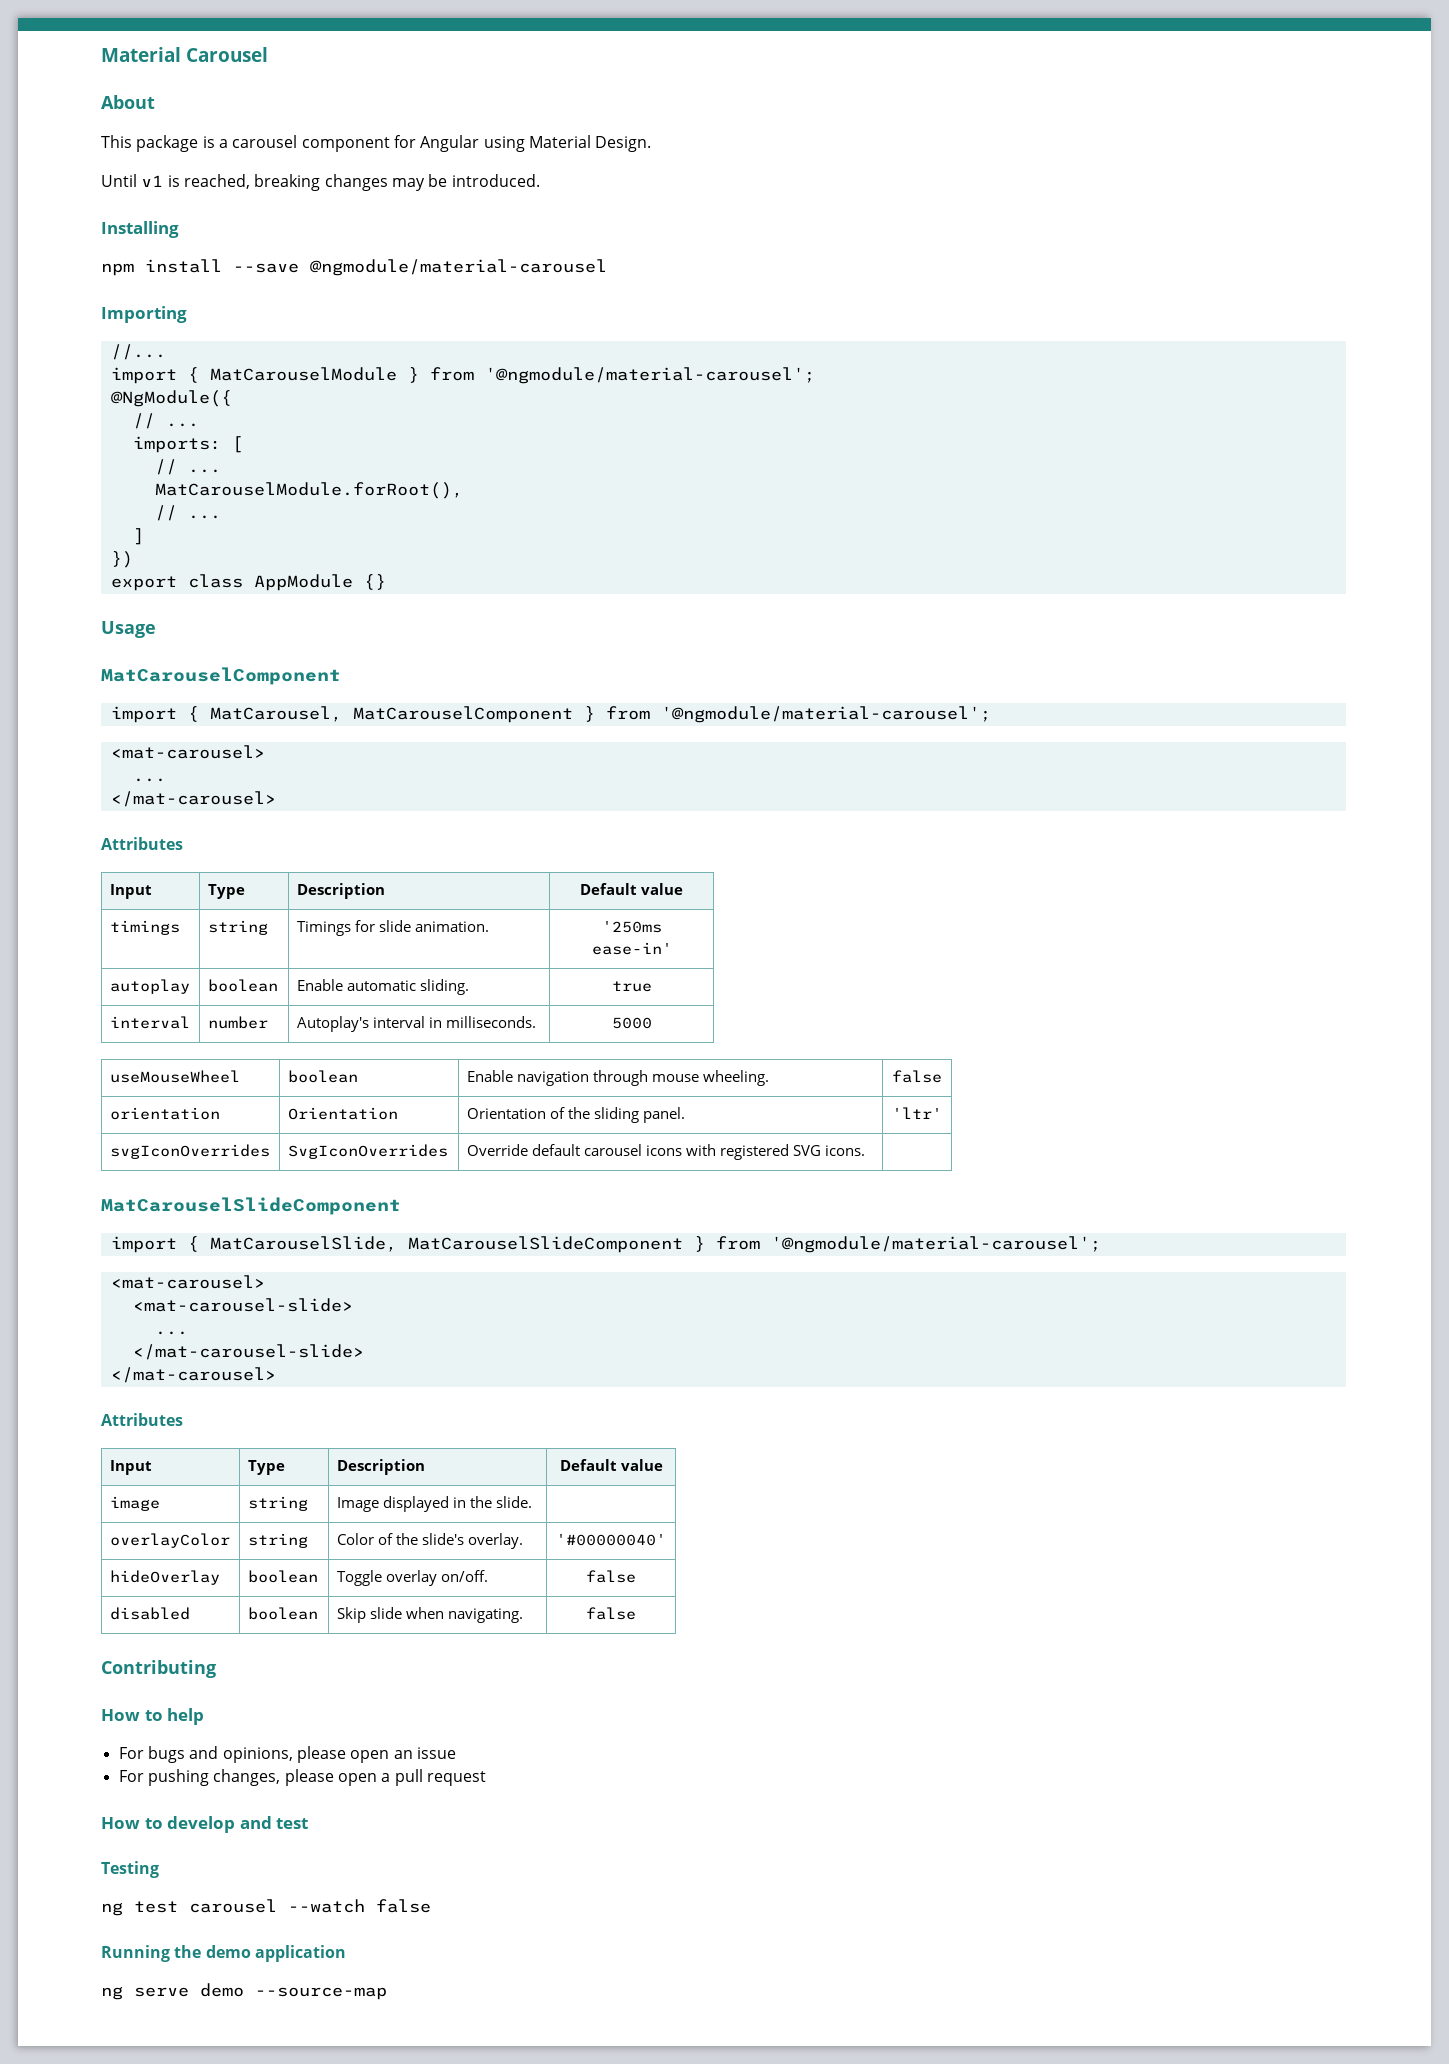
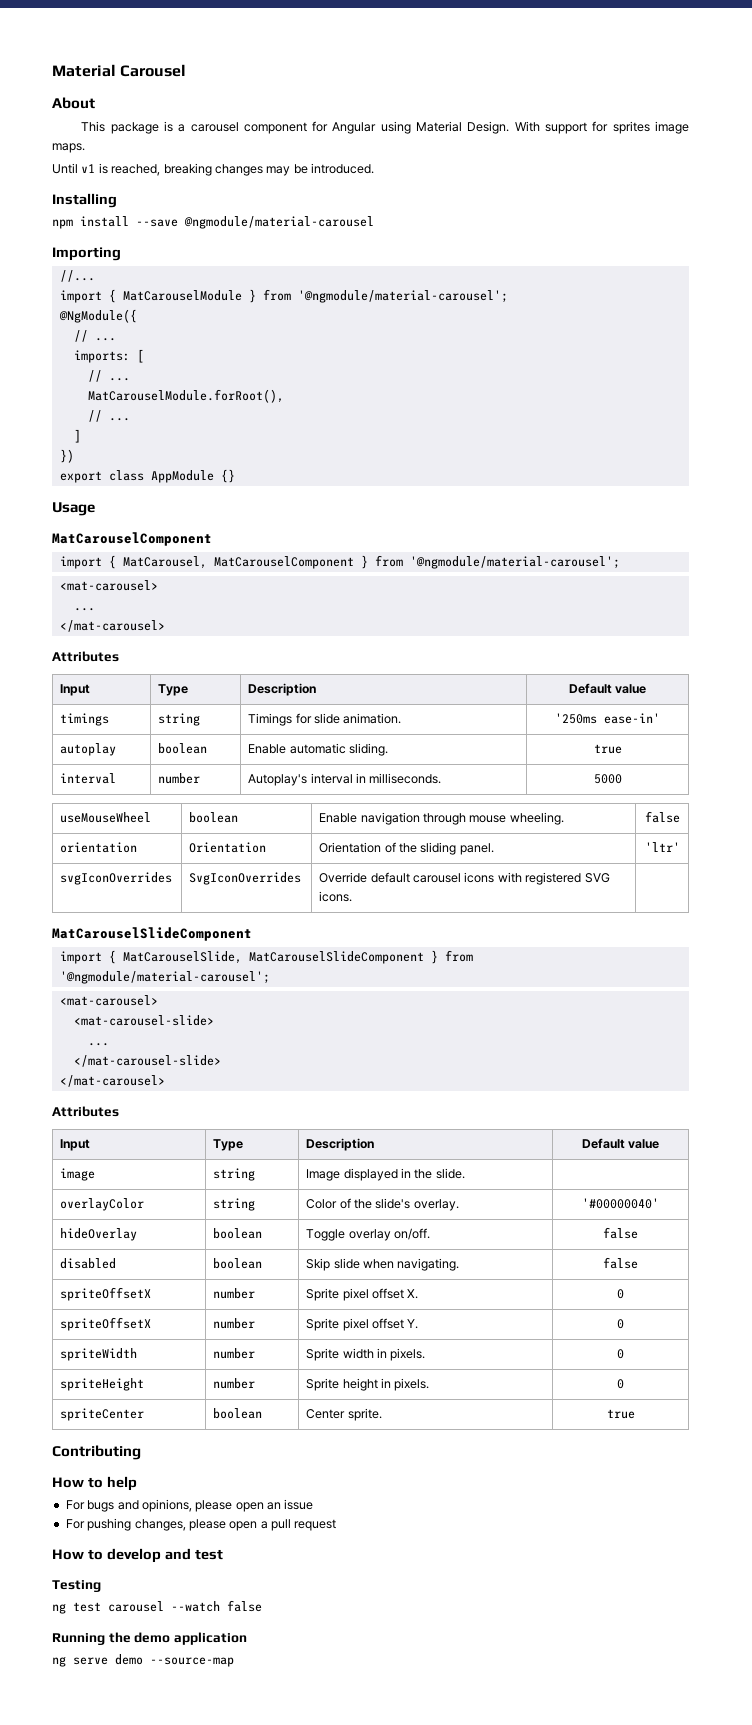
(652, 144) none -> [514,121,689,134] [52,143,85,153] With support for sprites image maps.
(636, 1613) none -> [60,1287,152,1301] [213,1288,256,1299] [306,1288,419,1301] [617,1289,624,1299] [60,1317,152,1331] [213,1318,256,1329] [306,1318,419,1331] [617,1319,624,1329] [60,1348,138,1361] [213,1348,256,1359] [306,1348,426,1361] [617,1349,624,1359] [60,1378,145,1391] [213,1378,256,1389] [306,1378,430,1391] [617,1379,624,1389] [60,1408,145,1421] [213,1408,263,1419] [306,1408,382,1421] [606,1409,635,1419] // spriteOffsetX | number | Sprite pixel offset X. | 0 // spriteOffsetX | number | Sprite pixel offset Y. | 0 // spriteWidth | number | Sprite width in pixels. | 0 // spriteHeight | number | Sprite height in pixels. | 0 // spriteCenter | boolean | Center sprite. | true

